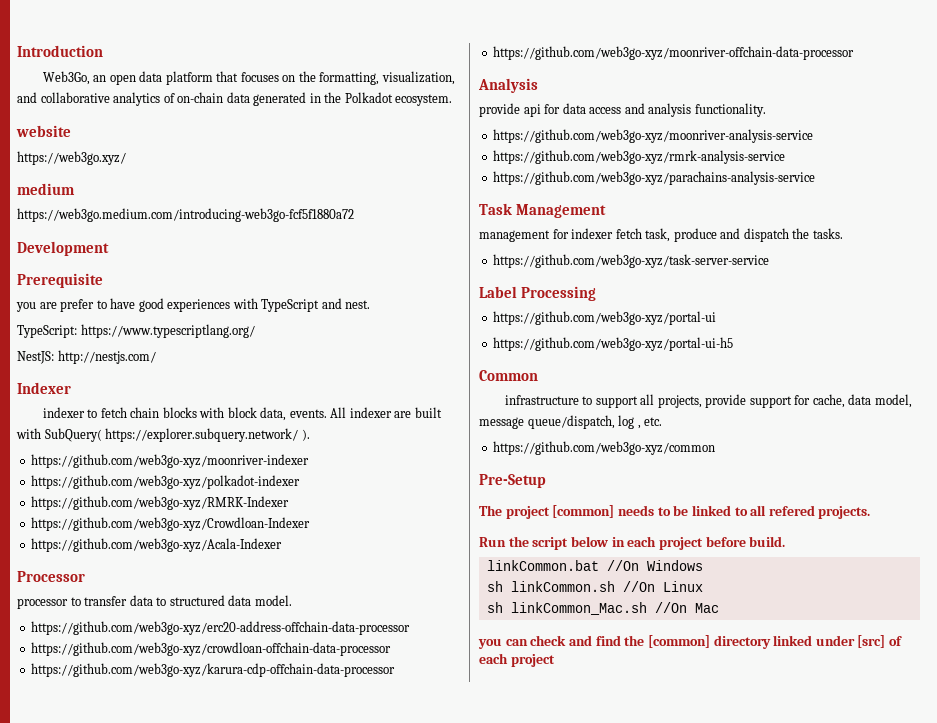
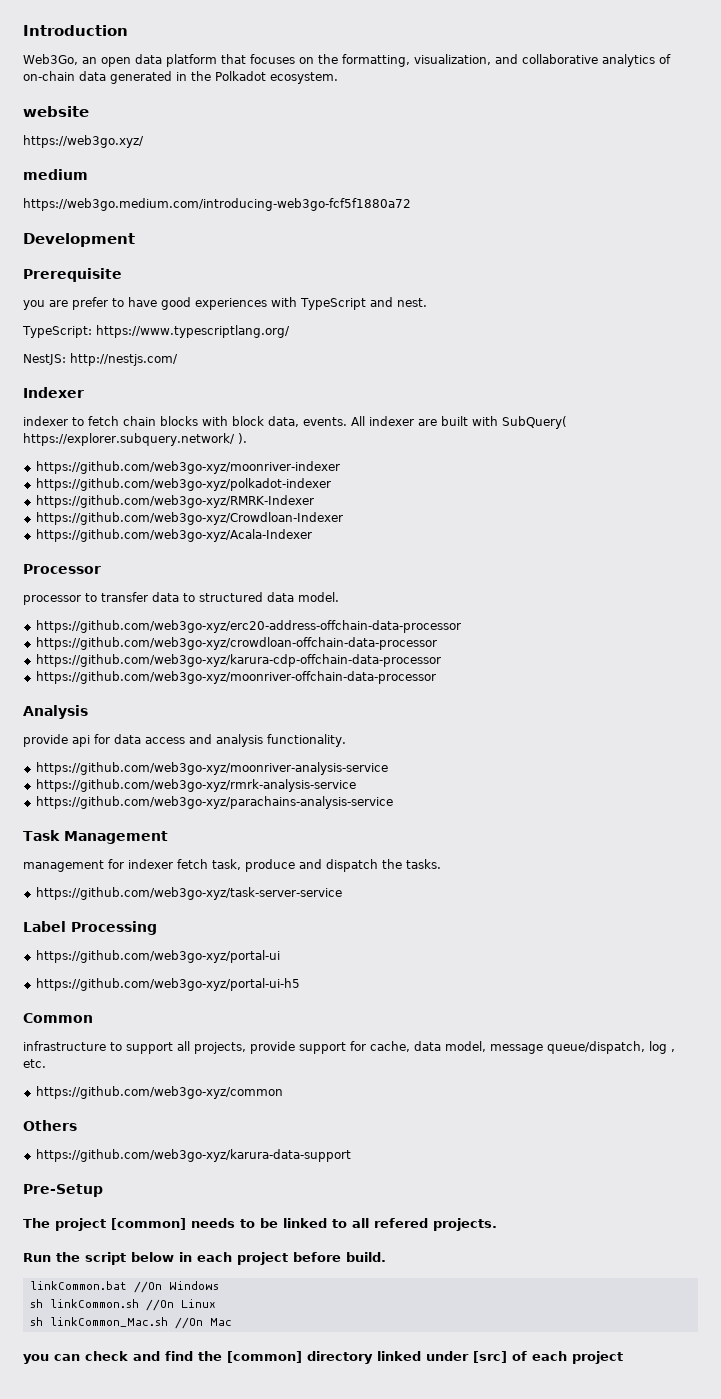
(716, 448) none -> [23,1120,77,1131] [35,1149,351,1162] // Others // https://github.com/web3go-xyz/karura-data-support

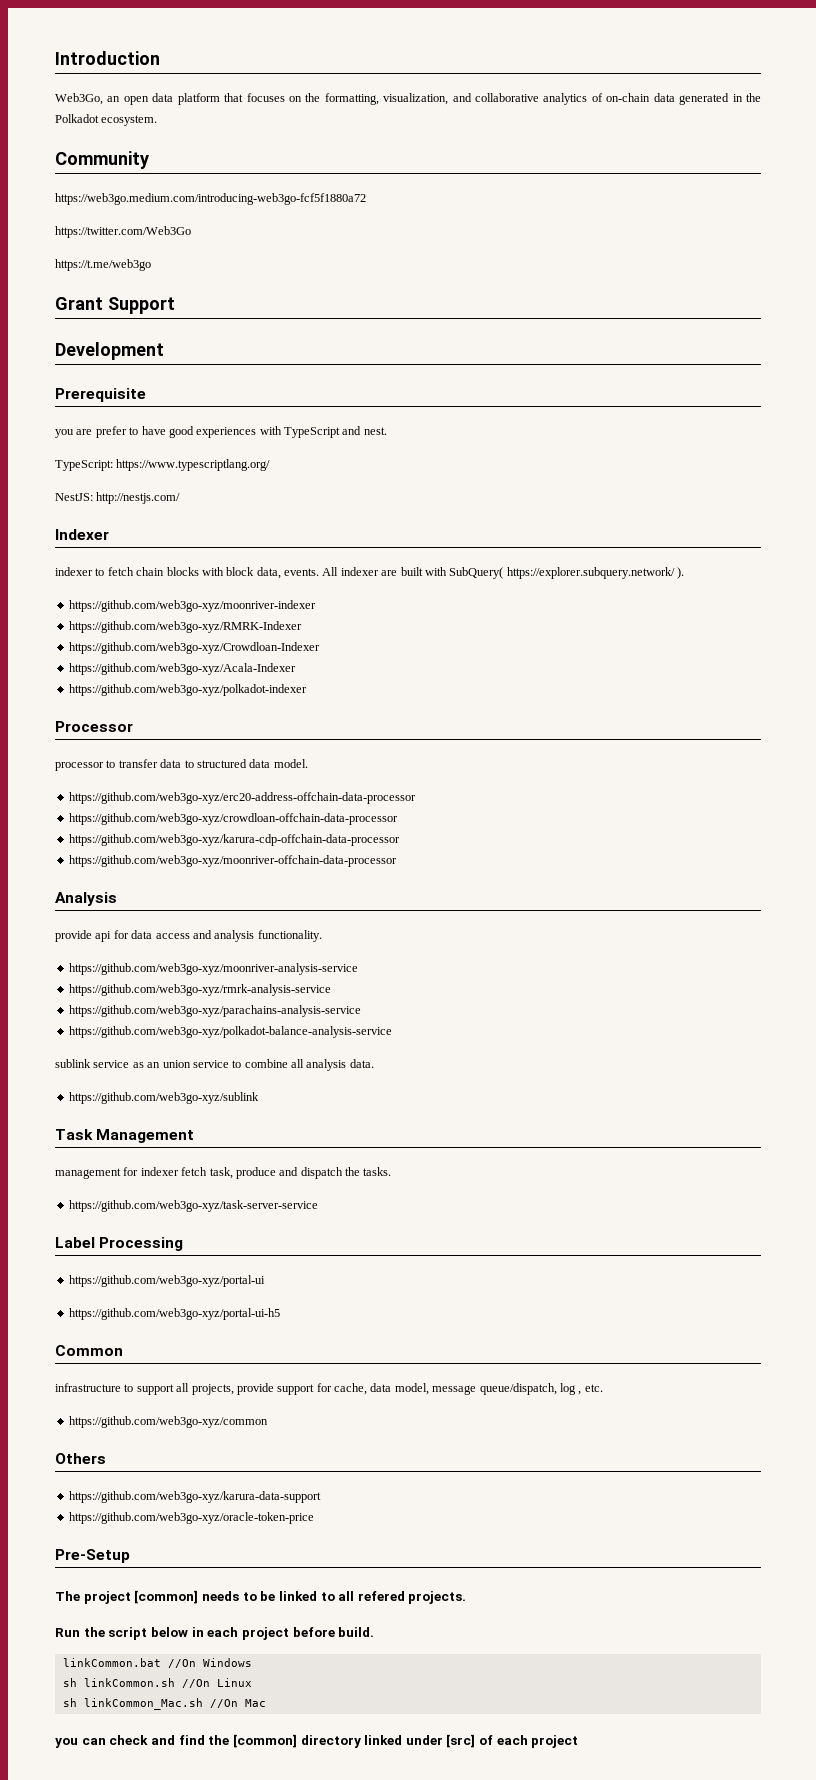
[23,106,89,117] [23,135,144,148] [23,169,88,180] [23,198,411,211] website // https://web3go.xyz/ // medium // https://web3go.medium.com/introducing-web3go-fcf5f1880a72 -> [55,151,149,169] [55,193,366,205] [55,226,191,238] [55,259,151,271] [55,297,175,314] Community // https://web3go.medium.com/introducing-web3go-fcf5f1880a72 // https://twitter.com/Web3Go // https://t.me/web3go // Grant Support
[35,478,331,491] // https://github.com/web3go-xyz/polkadot-indexer -> (316, 606) none
(312, 535) none -> [68,684,307,696] // https://github.com/web3go-xyz/polkadot-indexer
(393, 802) none -> [68,1026,392,1038] [55,1059,374,1071] [68,1092,259,1104] // https://github.com/web3go-xyz/polkadot-balance-analysis-service // sublink service as an union service to combine all analysis data. // https://github.com/web3go-xyz/sublink
(351, 1155) none -> [68,1512,314,1524] // https://github.com/web3go-xyz/oracle-token-price

